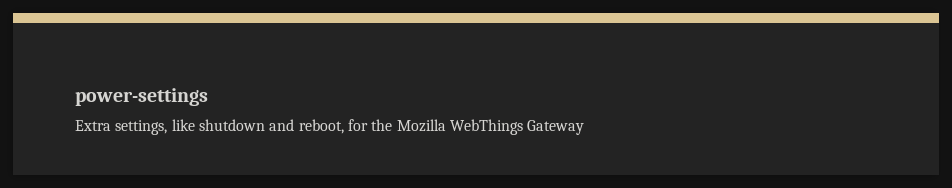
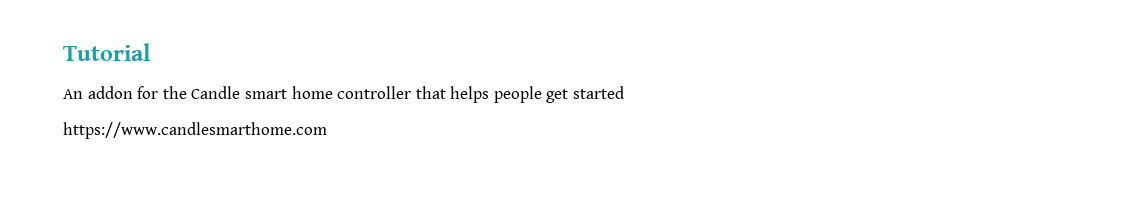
[75,88,208,106] [75,119,585,135] power-settings // Extra settings, like shutdown and reboot, for the Mozilla WebThings Gateway -> [63,43,151,61] [63,86,625,103] [63,122,327,139] Tutorial // An addon for the Candle smart home controller that helps people get started // https://www.candlesmarthome.com

